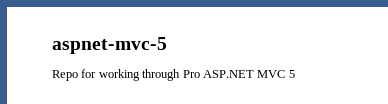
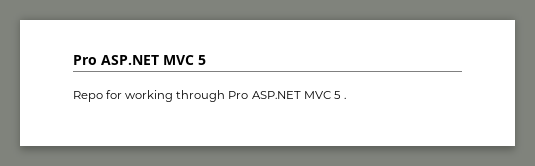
[52,37,167,54] aspnet-mvc-5 -> [73,55,206,65] Pro ASP.NET MVC 5
(295, 74) none -> [343,97,346,99] .

